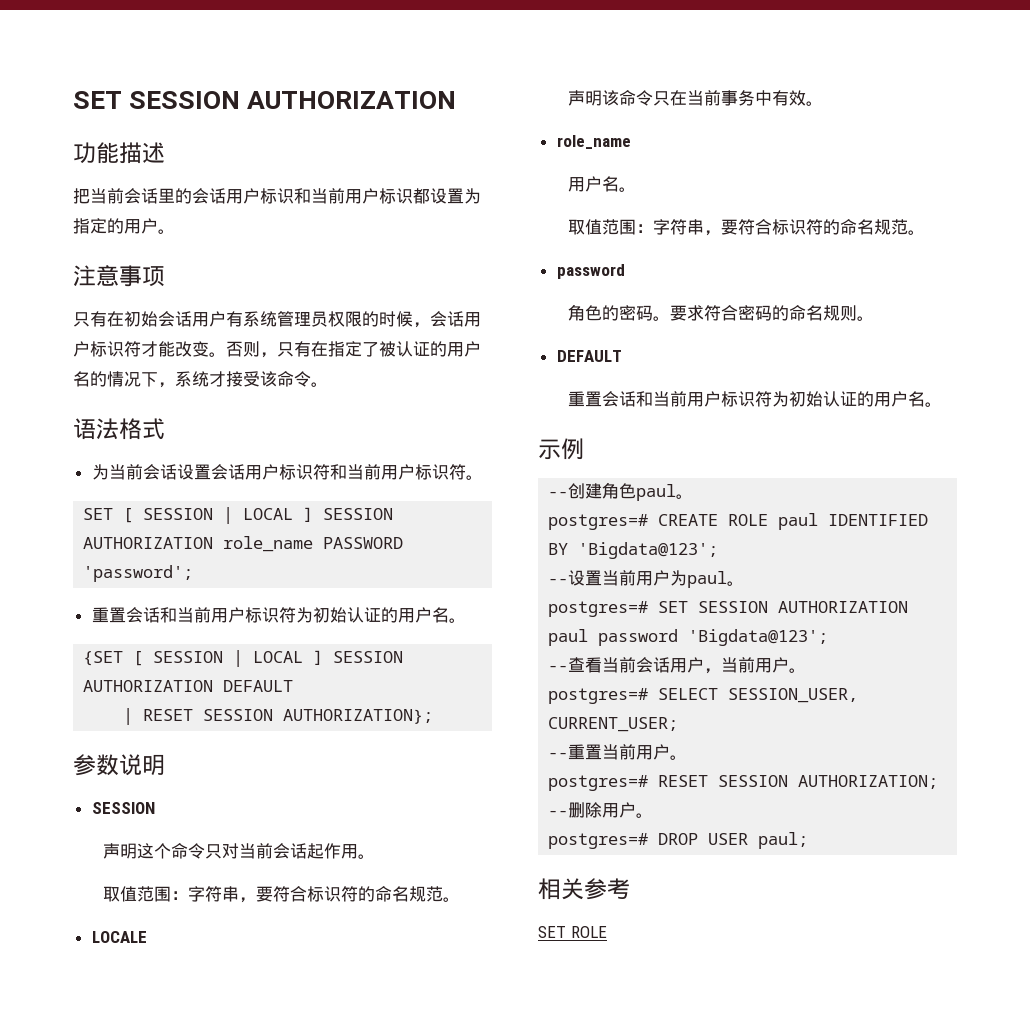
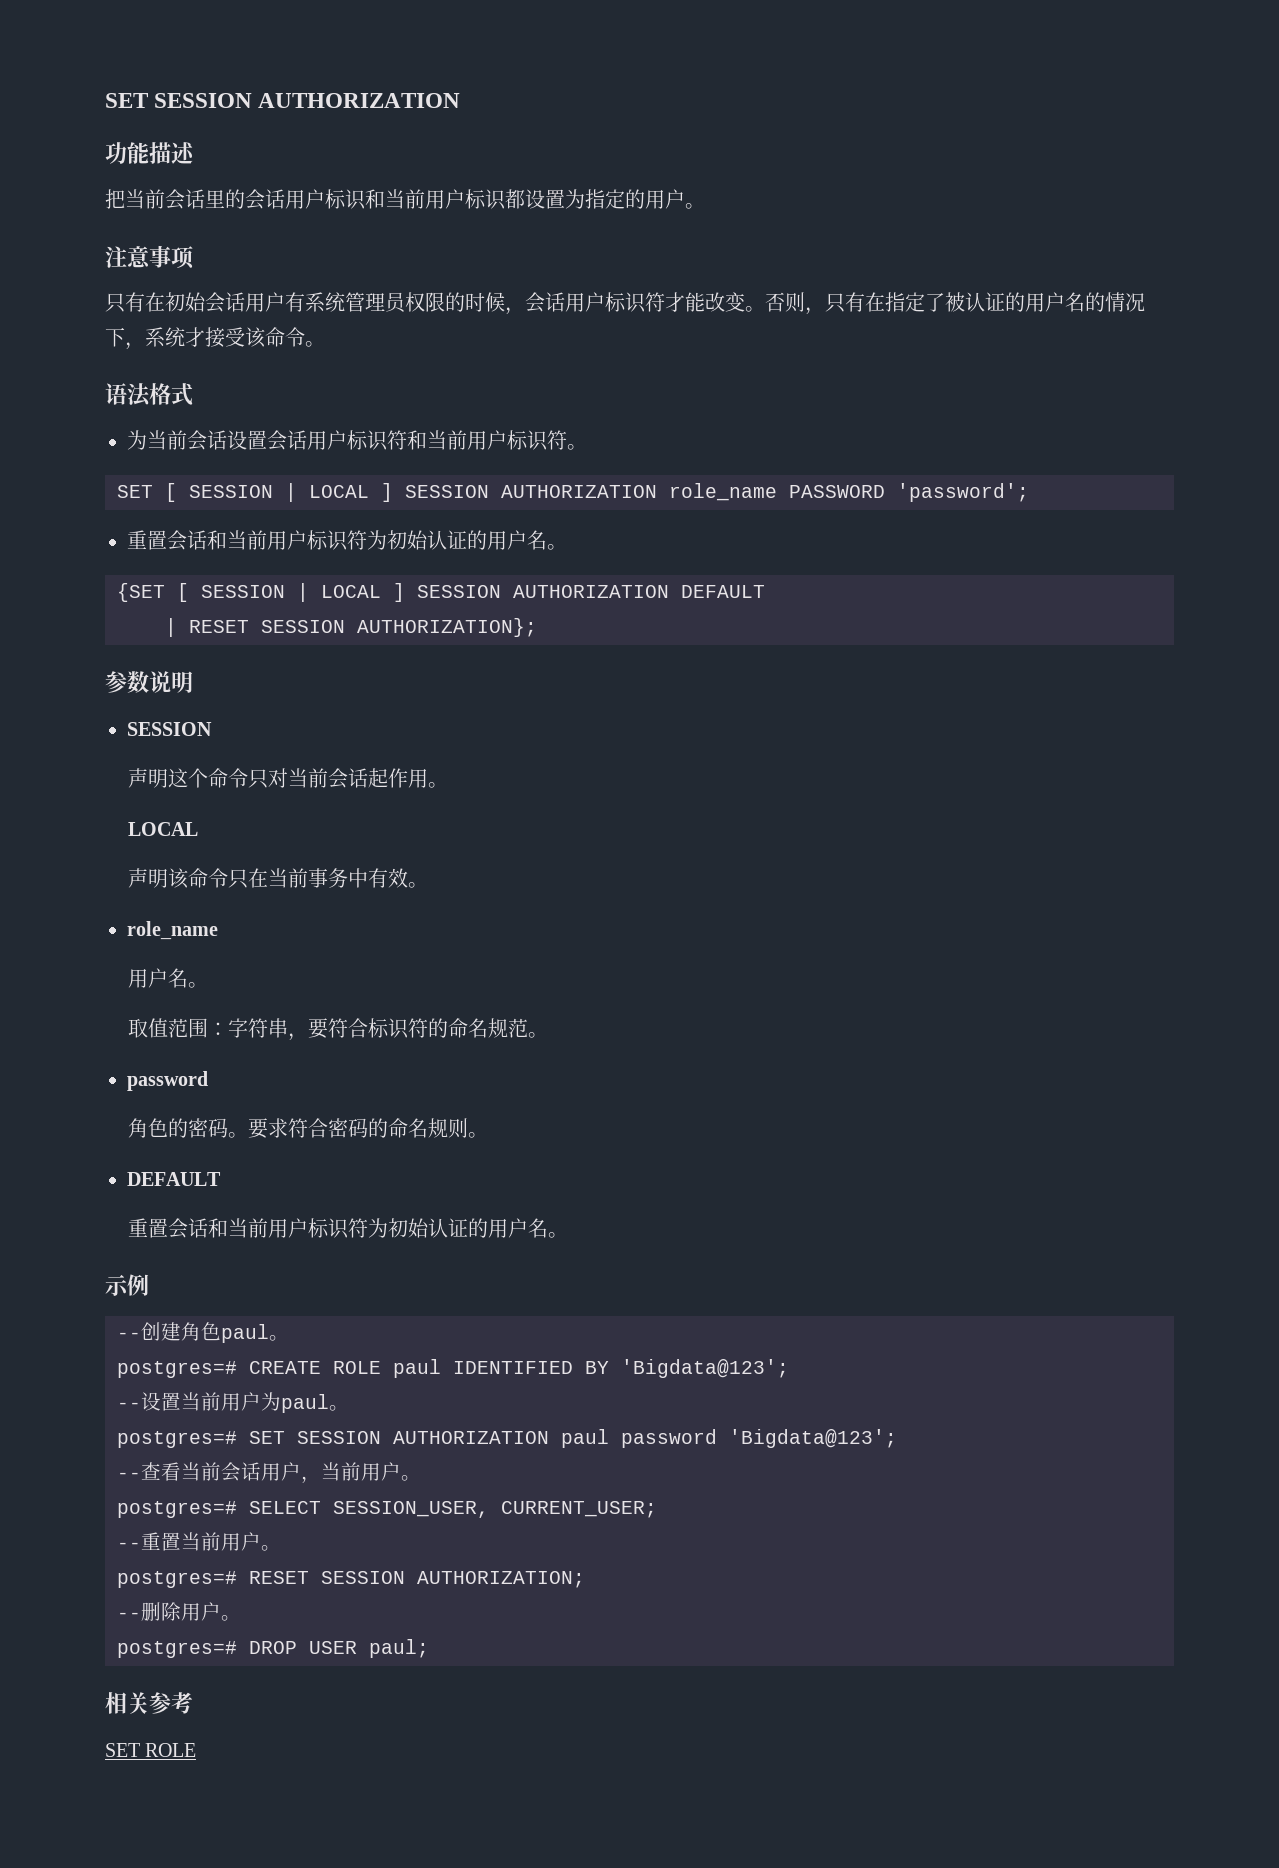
[103,886,461,903] [91,931,147,943] 取值范围：字符串，要符合标识符的命名规范。 // LOCALE -> [127,822,198,836] LOCAL

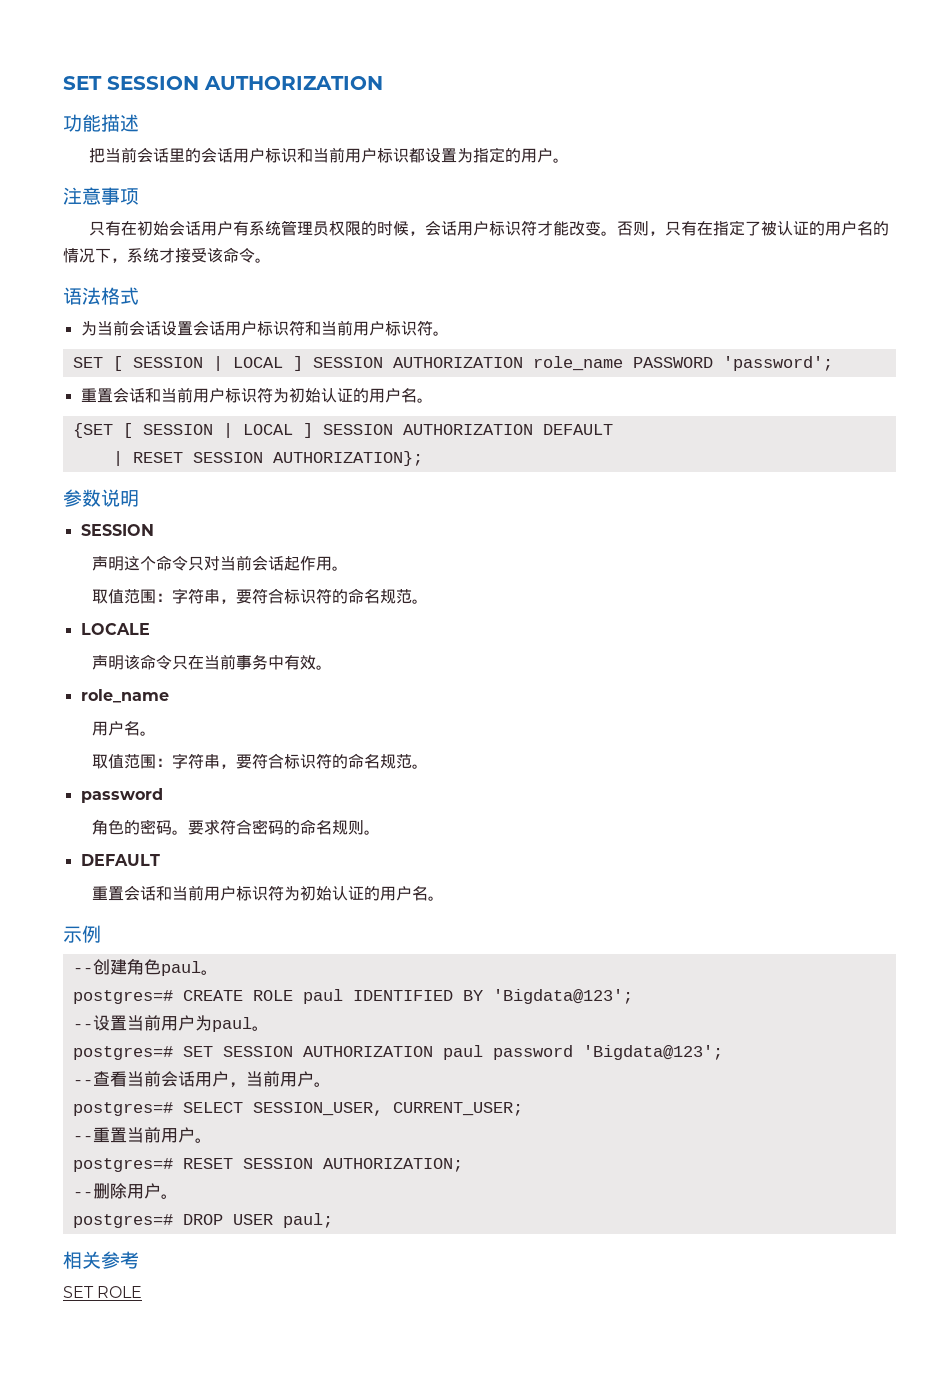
[127,822,198,836] LOCAL -> [91,588,428,604] [80,623,150,635] 取值范围：字符串，要符合标识符的命名规范。 // LOCALE

